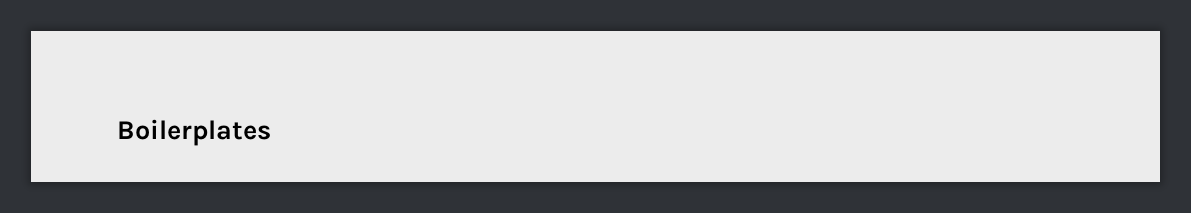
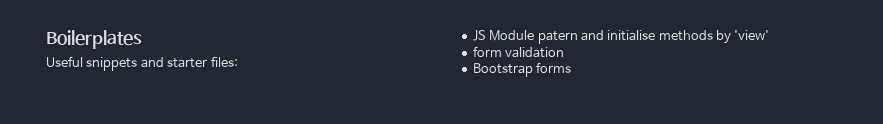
(271, 132) none -> [46,56,238,71] [472,30,770,44] [472,46,565,58] [472,62,572,77] // Useful snippets and starter files: // JS Module patern and initialise methods by 'view' // form validation // Bootstrap forms

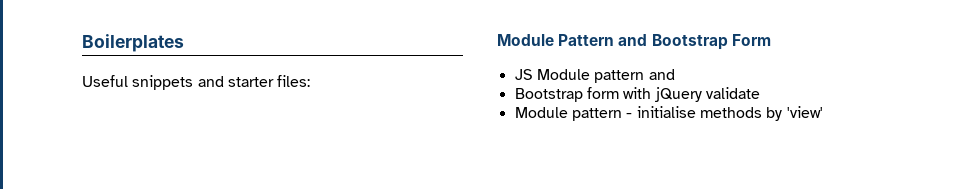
(238, 61) none -> [497,34,771,50] // Module Pattern and Bootstrap Form
[537,30,604,44] patern and -> [594,69,675,83] [514,87,760,102] [514,107,633,121] pattern and // Bootstrap form with jQuery validate // Module pattern -
[472,46,565,58] [472,62,572,77] // form validation // Bootstrap forms -> (823, 112) none

